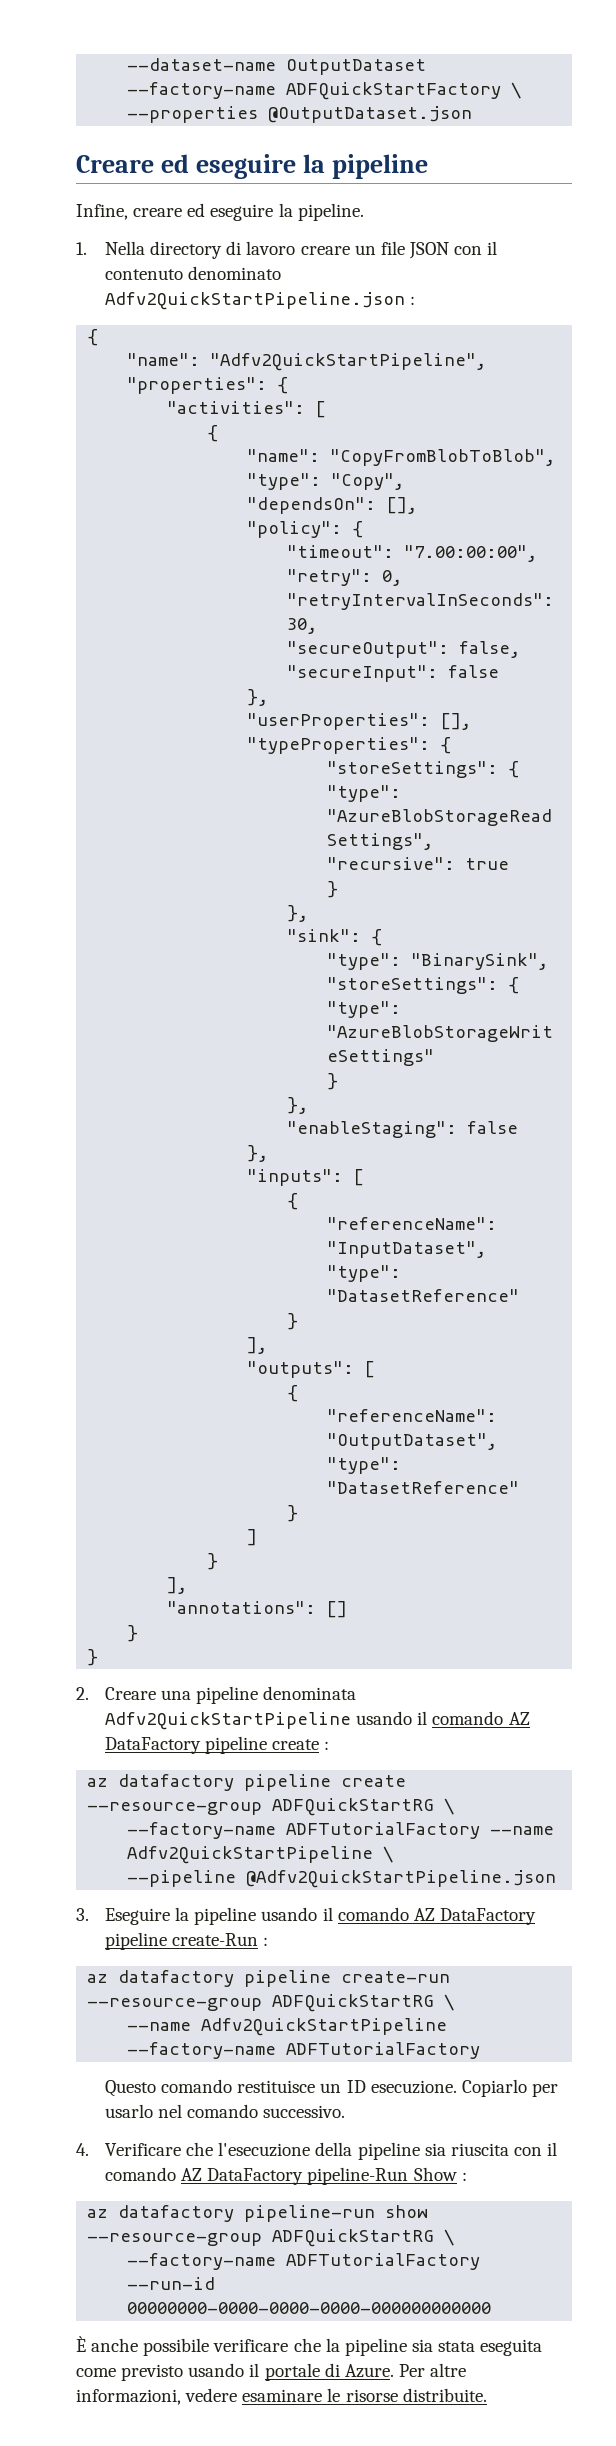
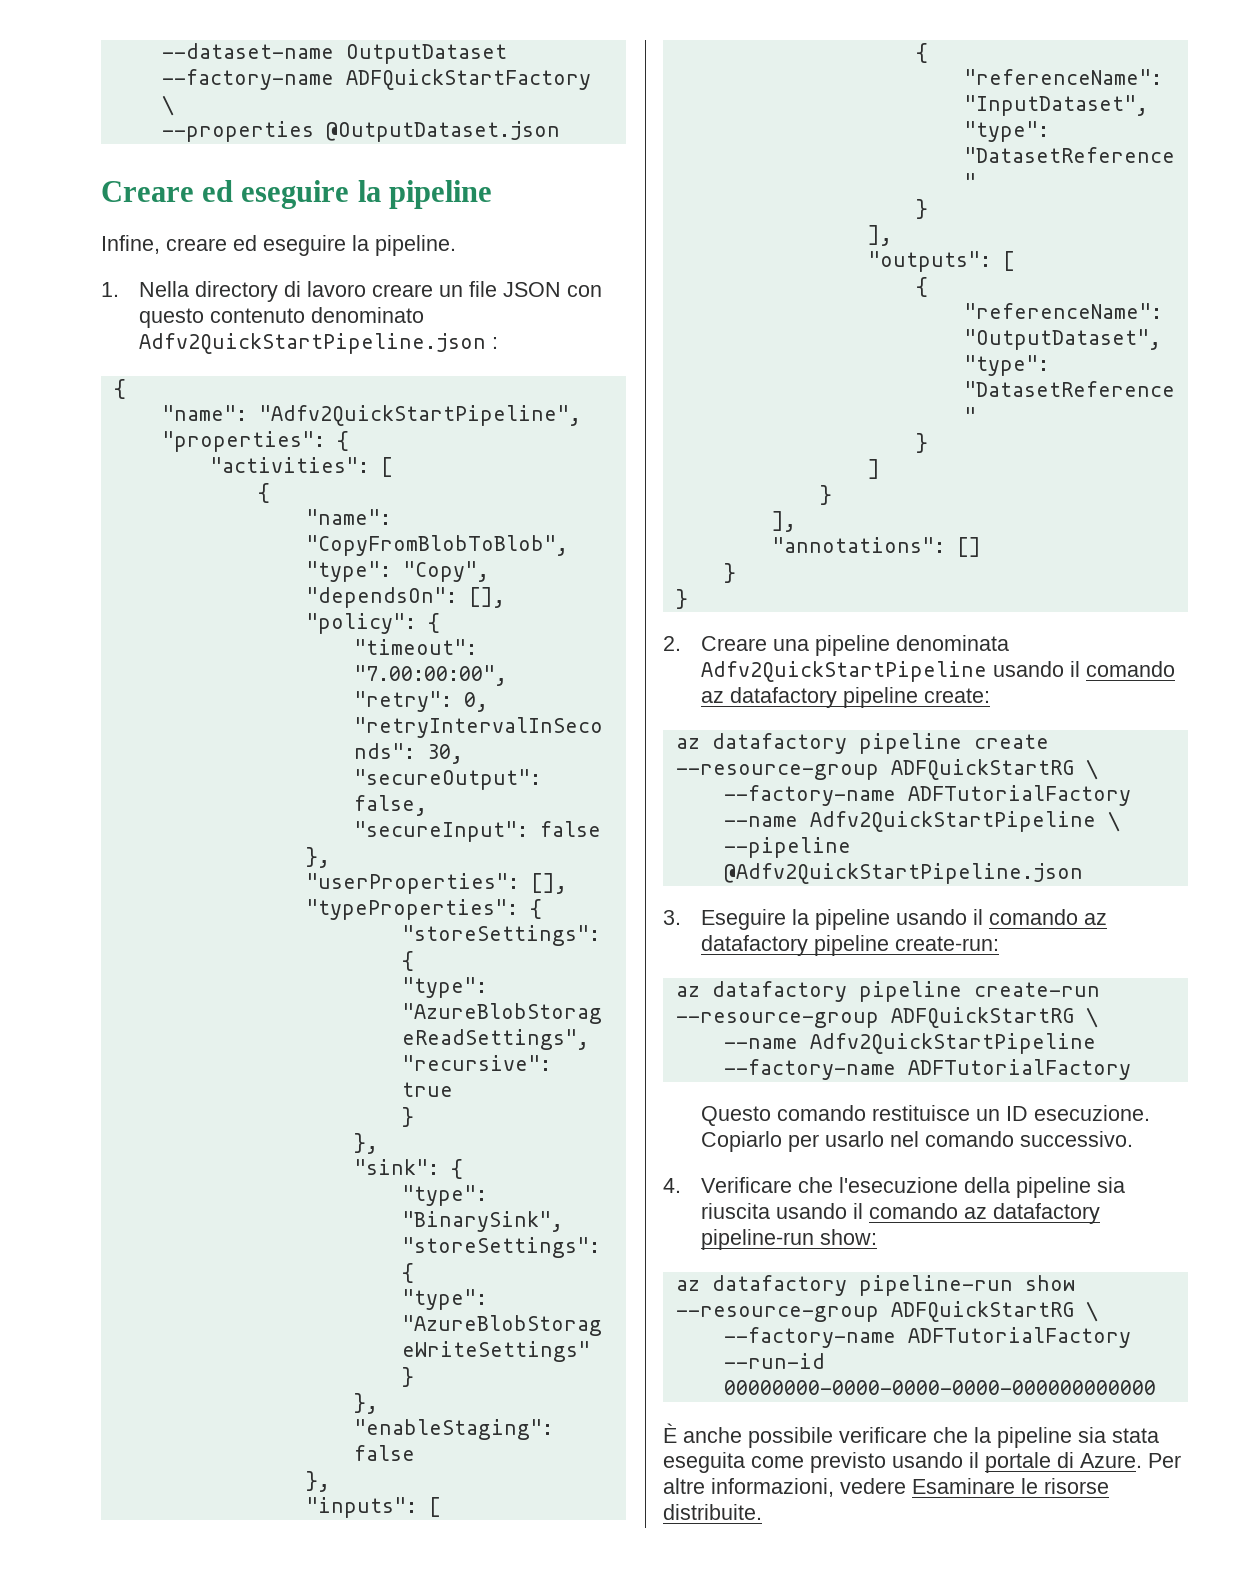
[487,241,498,255] il -> [139,308,205,328] questo
[508,1712,530,1725] [104,1736,330,1754] AZ DataFactory pipeline create : -> [701,687,991,708] az datafactory pipeline create:
[413,1908,536,1925] [104,1932,269,1950] AZ DataFactory pipeline create-Run : -> [1084,913,1108,925] [701,935,1000,956] az datafactory pipeline create-run:
[513,2142,558,2156] [104,2167,467,2185] con il comando AZ DataFactory pipeline-Run Show : -> [776,1203,1101,1224] [701,1229,878,1250] usando il comando az datafactory pipeline-run show:
[242,2389,323,2402] esaminare -> [912,1478,1015,1494] Esaminare

